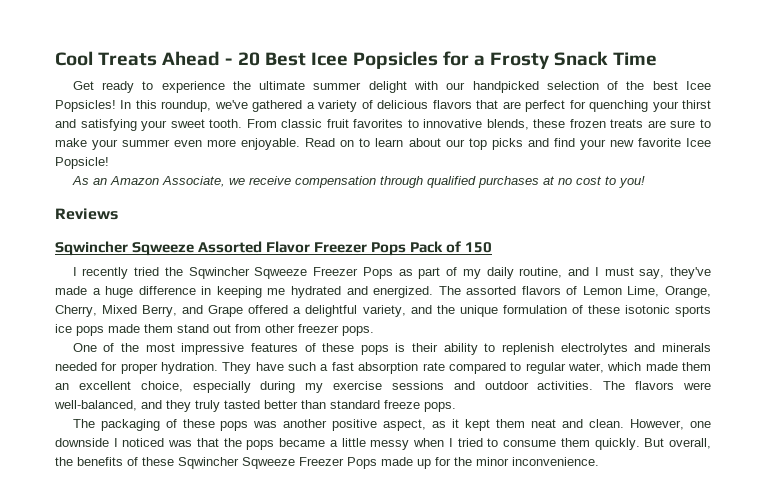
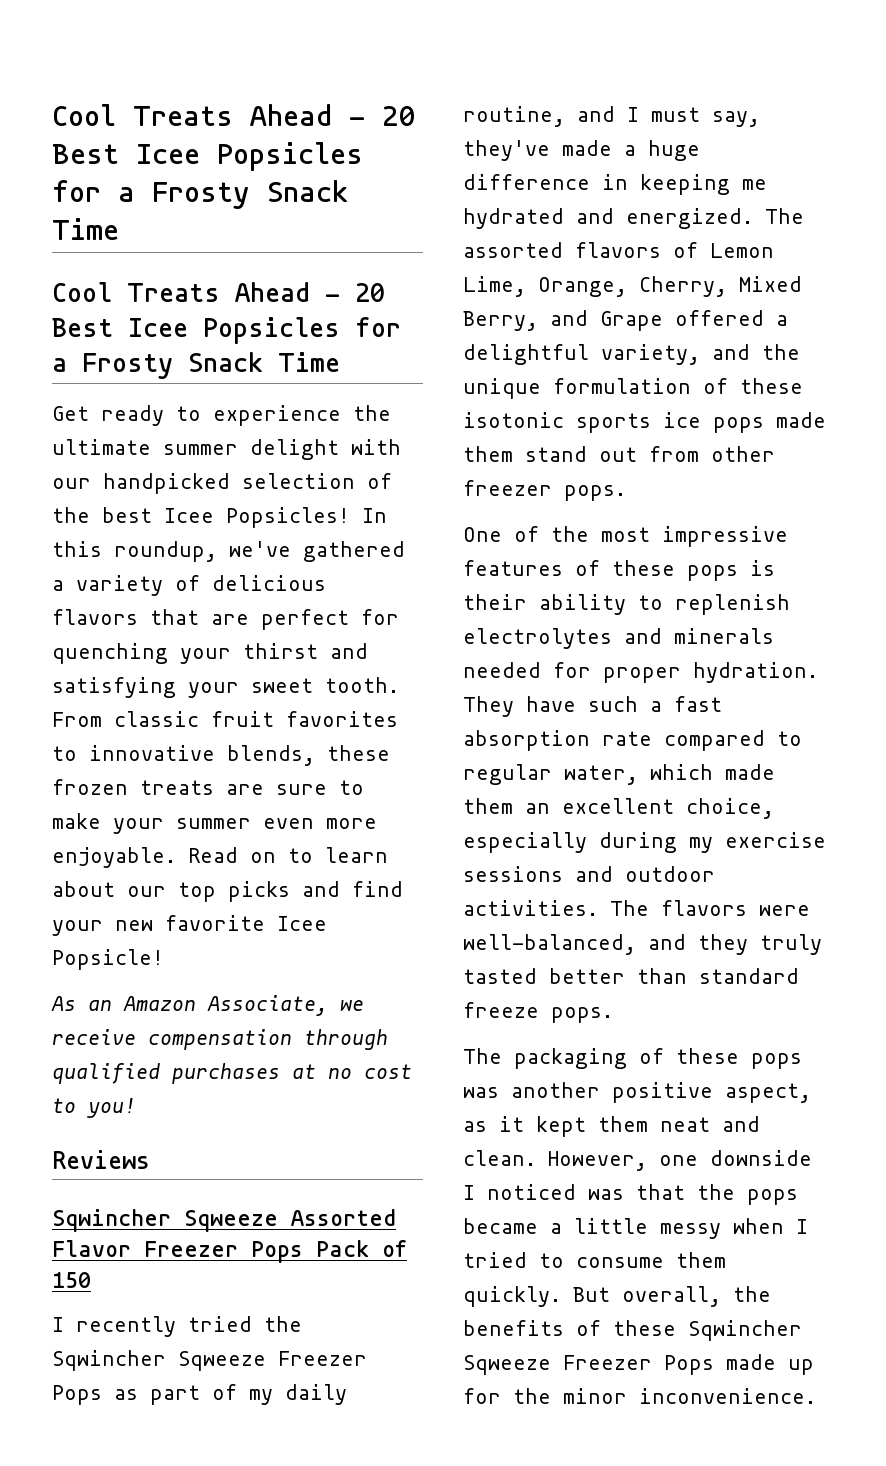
(657, 59) none -> [52,282,385,302] [52,317,401,344] [52,352,340,379] // Cool Treats Ahead - 20 Best Icee Popsicles for a Frosty Snack Time

